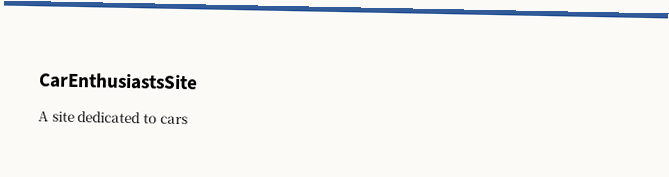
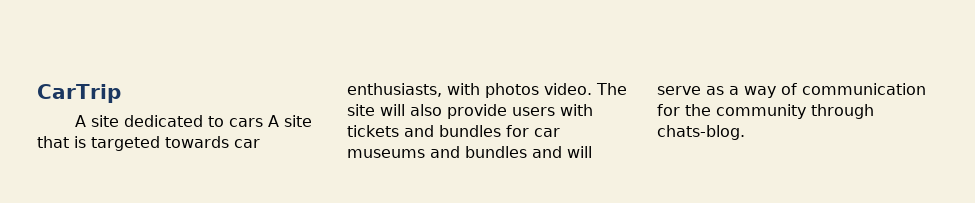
[38,72,198,91] CarEnthusiastsSite -> [37,84,121,103] CarTrip
(188, 120) none -> [267,115,312,127] [37,136,260,151] [347,83,627,98] [347,104,593,119] [347,125,560,137] [347,146,592,158] [657,83,926,98] [657,104,874,119] [657,125,745,140] A site that is targeted towards car enthusiasts, with photos video. The site will also provide users with tickets and bundles for car museums and bundles and will serve as a way of communication for the community through chats-blog.

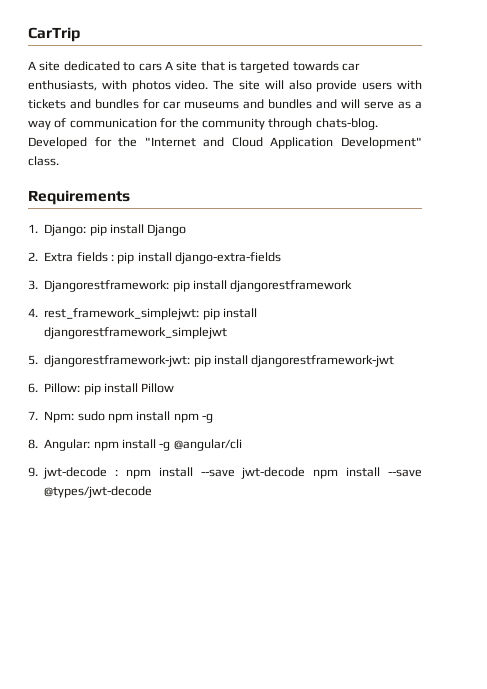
(745, 132) none -> [28,137,422,149] [28,156,59,166] [28,190,130,205] [28,224,187,236] [28,252,282,264] [28,280,353,292] [28,308,257,320] [44,327,228,339] [28,355,395,367] [28,383,175,395] [28,411,214,423] [28,439,242,451] [28,467,422,479] [44,486,153,498] Developed for the "Internet and Cloud Application Development" class. // Requirements // 1. Django: pip install Django // 2. Extra fields : pip install django-extra-fields // 3. Djangorestframework: pip install djangorestframework // 4. rest_framework_simplejwt: pip install djangorestframework_simplejwt // 5. djangorestframework-jwt: pip install djangorestframework-jwt // 6. Pillow: pip install Pillow // 7. Npm: sudo npm install npm -g // 8. Angular: npm install -g @angular/cli // 9. jwt-decode : npm install --save jwt-decode npm install --save @types/jwt-decode

